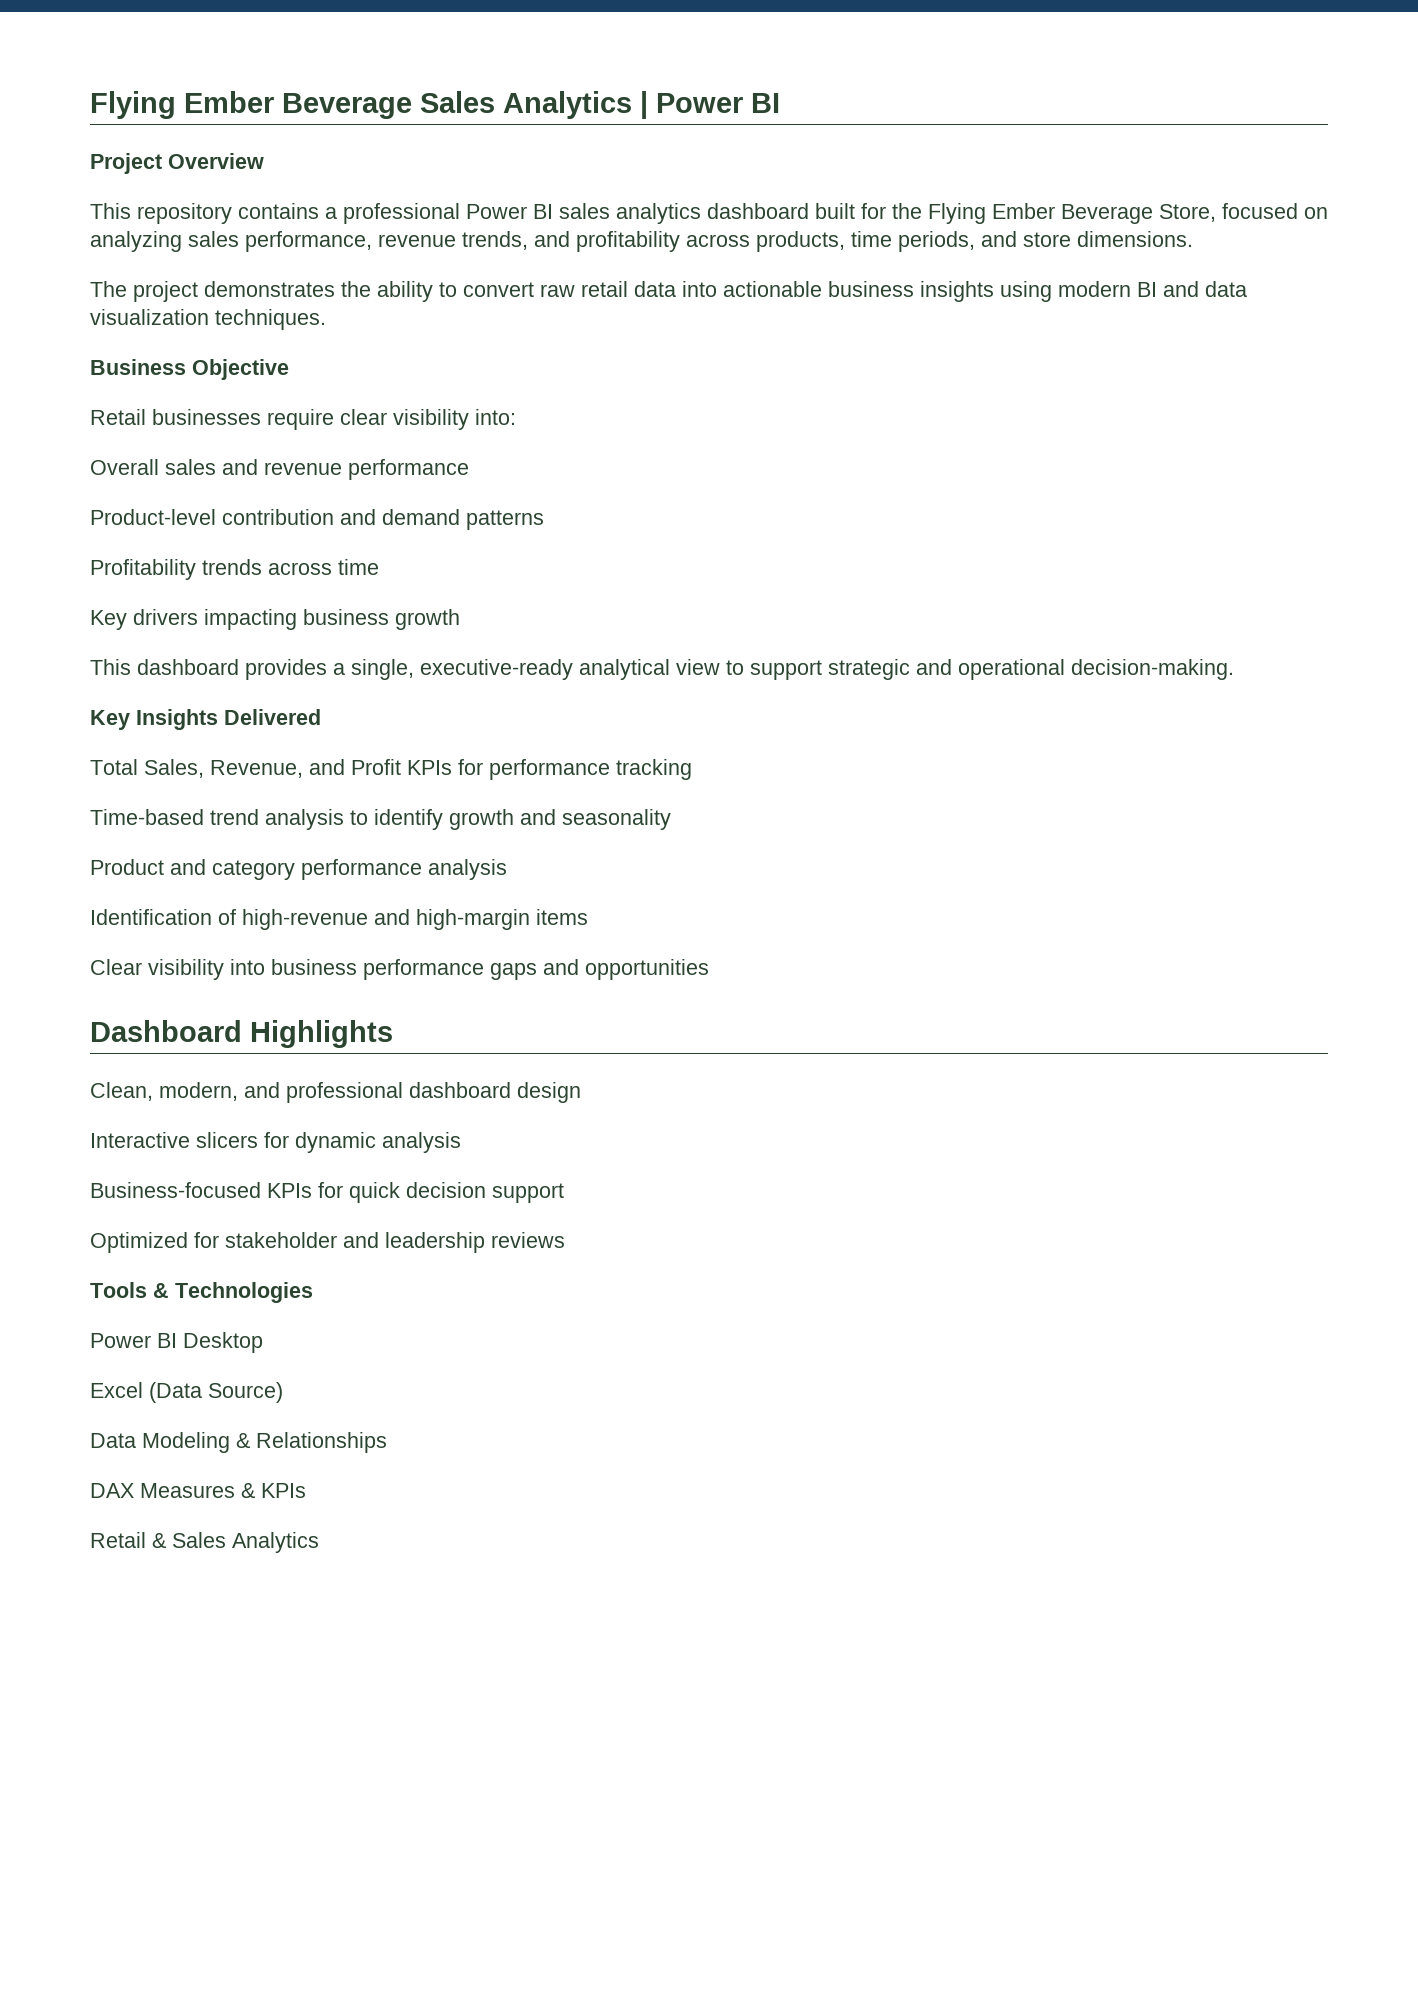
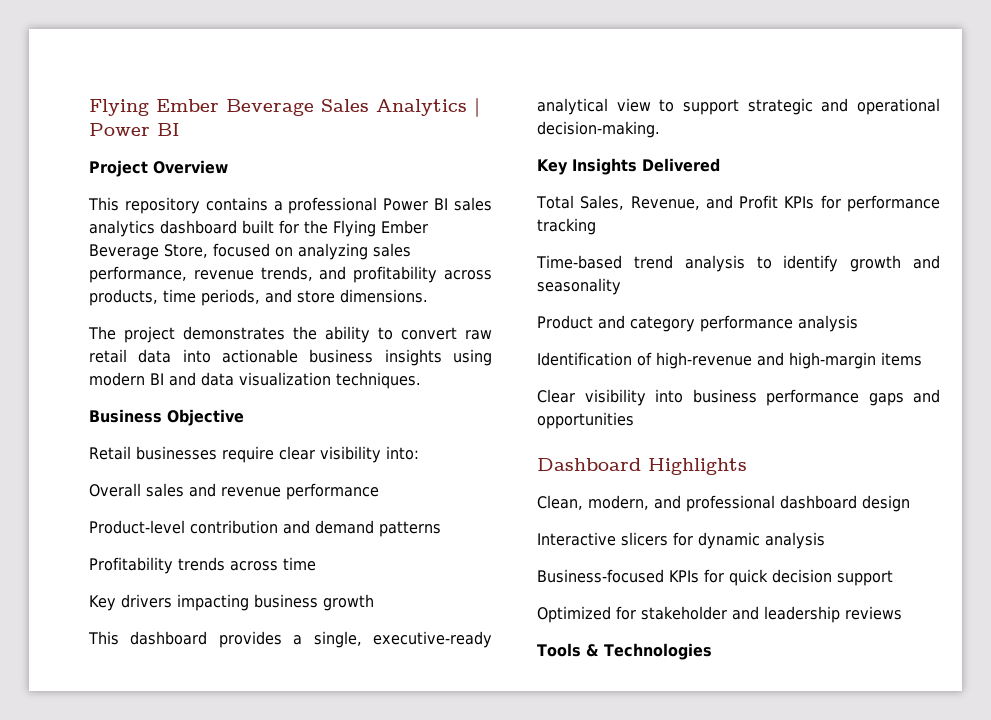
[90,1332,263,1353] [90,1382,283,1403] [90,1432,387,1453] [90,1483,306,1498] [90,1532,319,1553] // Power BI Desktop // Excel (Data Source) // Data Modeling & Relationships // DAX Measures & KPIs // Retail & Sales Analytics -> (712, 651) none

